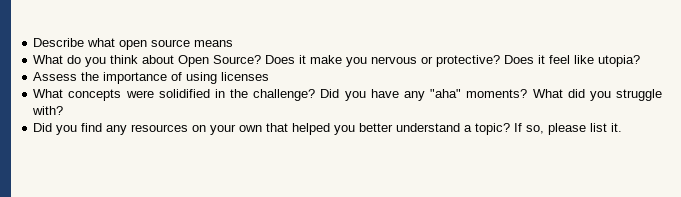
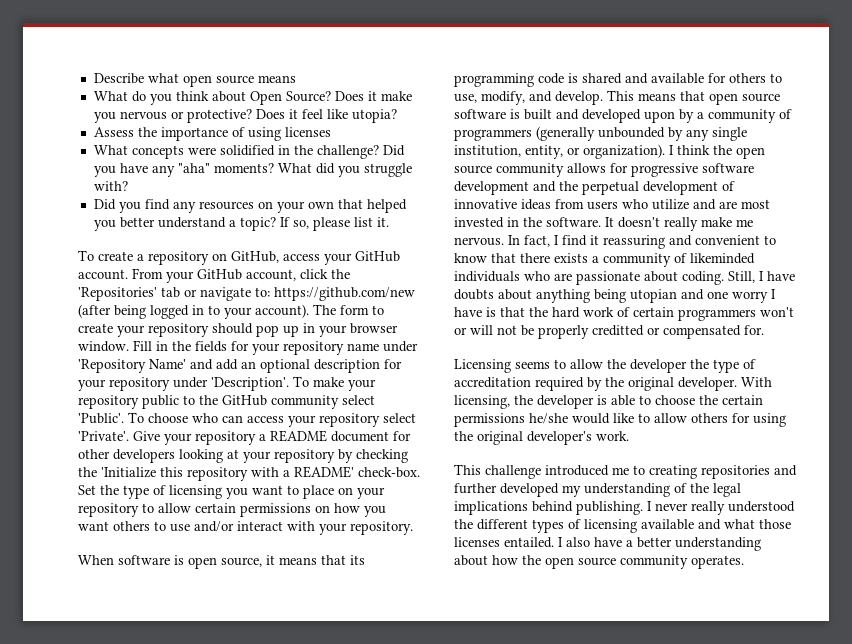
(623, 127) none -> [78,250,400,265] [78,268,350,283] [78,287,415,301] [78,304,384,319] [78,323,398,337] [78,340,418,355] [78,359,402,373] [78,376,376,391] [78,395,375,409] [78,412,416,427] [78,430,411,445] [78,449,408,463] [78,466,420,481] [78,485,385,499] [78,503,386,517] [78,521,413,535] [78,555,365,569] [454,73,782,87] [454,90,780,105] [454,109,792,123] [454,126,747,141] [454,144,765,159] [454,163,754,177] [454,181,735,195] [454,199,770,210] [454,217,753,231] [454,235,776,249] [454,253,755,267] [454,271,795,285] [454,289,776,303] [454,307,794,321] [454,325,764,339] [454,359,756,373] [454,377,772,391] [454,395,763,409] [454,413,786,427] [454,431,629,445] [454,464,797,479] [454,483,741,497] [454,501,795,515] [454,519,791,533] [454,537,761,551] [454,555,744,569] // To create a repository on GitHub, access your GitHub account. From your GitHub account, click the 'Repositories' tab or navigate to: https://github.com/new (after being logged in to your account). The form to create your repository should pop up in your browser window. Fill in the fields for your repository name under 'Repository Name' and add an optional description for your repository under 'Description'. To make your repository public to the GitHub community select 'Public'. To choose who can access your repository select 'Private'. Give your repository a README document for other developers looking at your repository by checking the 'Initialize this repository with a README' check-box. Set the type of licensing you want to place on your repository to allow certain permissions on how you want others to use and/or interact with your repository. // When software is open source, it means that its programming code is shared and available for others to use, modify, and develop. This means that open source software is built and developed upon by a community of programmers (generally unbounded by any single institution, entity, or organization). I think the open source community allows for progressive software development and the perpetual development of innovative ideas from users who utilize and are most invested in the software. It doesn't really make me nervous. In fact, I find it reassuring and convenient to know that there exists a community of likeminded individuals who are passionate about coding. Still, I have doubts about anything being utopian and one worry I have is that the hard work of certain programmers won't or will not be properly creditted or compensated for. // Licensing seems to allow the developer the type of accreditation required by the original developer. With licensing, the developer is able to choose the certain permissions he/she would like to allow others for using the original developer's work. // This challenge introduced me to creating repositories and further developed my understanding of the legal implications behind publishing. I never really understood the different types of licensing available and what those licenses entailed. I also have a better understanding about how the open source community operates.

